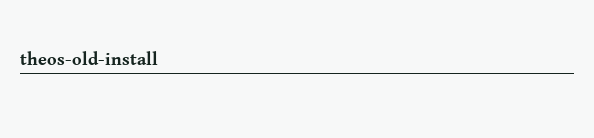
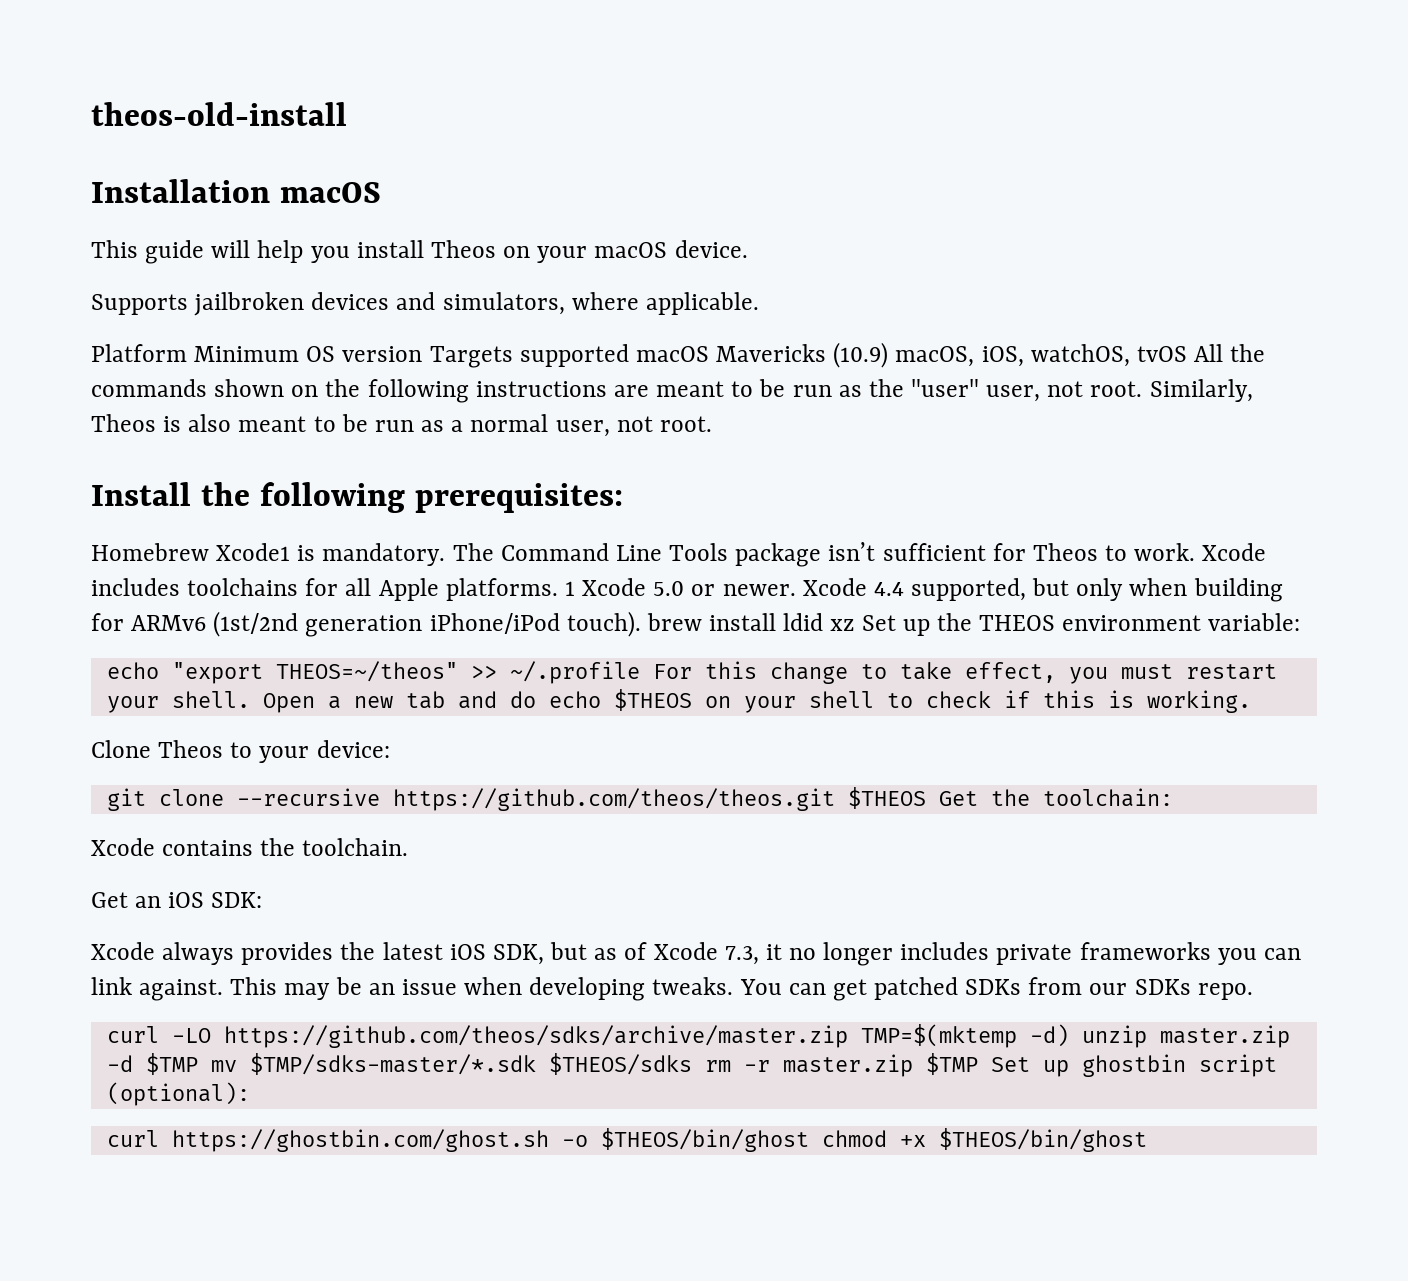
(158, 58) none -> [91,179,381,203] [91,240,748,264] [91,292,759,316] [91,342,1266,368] [91,379,1253,403] [91,414,712,437] [91,482,623,513] [91,542,1267,567] [91,578,1283,602] [91,611,1301,637] [106,661,1277,684] [106,689,1251,713] [91,740,390,763] [106,787,1173,811] [91,838,409,856] [91,892,263,908] [91,942,1301,966] [91,977,1253,1001] [106,1024,1290,1048] [106,1053,1277,1077] [106,1082,250,1106] [106,1128,1147,1152] // Installation macOS // This guide will help you install Theos on your macOS device. // Supports jailbroken devices and simulators, where applicable. // Platform Minimum OS version Targets supported macOS Mavericks (10.9) macOS, iOS, watchOS, tvOS All the commands shown on the following instructions are meant to be run as the "user" user, not root. Similarly, Theos is also meant to be run as a normal user, not root. // Install the following prerequisites: // Homebrew Xcode1 is mandatory. The Command Line Tools package isn’t sufficient for Theos to work. Xcode includes toolchains for all Apple platforms. 1 Xcode 5.0 or newer. Xcode 4.4 supported, but only when building for ARMv6 (1st/2nd generation iPhone/iPod touch). brew install ldid xz Set up the THEOS environment variable: // echo "export THEOS=~/theos" >> ~/.profile For this change to take effect, you must restart your shell. Open a new tab and do echo $THEOS on your shell to check if this is working. // Clone Theos to your device: // git clone --recursive https://github.com/theos/theos.git $THEOS Get the toolchain: // Xcode contains the toolchain. // Get an iOS SDK: // Xcode always provides the latest iOS SDK, but as of Xcode 7.3, it no longer includes private frameworks you can link against. This may be an issue when developing tweaks. You can get patched SDKs from our SDKs repo. // curl -LO https://github.com/theos/sdks/archive/master.zip TMP=$(mktemp -d) unzip master.zip -d $TMP mv $TMP/sdks-master/*.sdk $THEOS/sdks rm -r master.zip $TMP Set up ghostbin script (optional): // curl https://ghostbin.com/ghost.sh -o $THEOS/bin/ghost chmod +x $THEOS/bin/ghost

